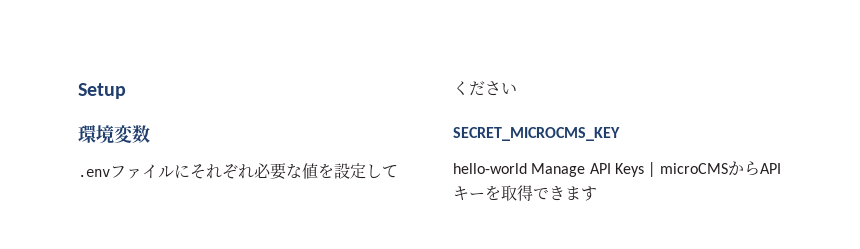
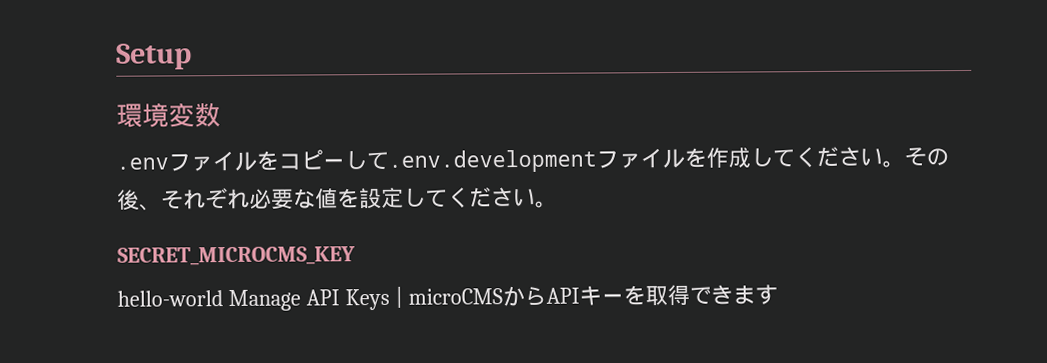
[174,164,190,178] に -> [256,146,949,173] [117,189,162,211] をコピーして.env.developmentファイルを作成してください。その後、
(517, 88) none -> [535,200,558,208] 。

